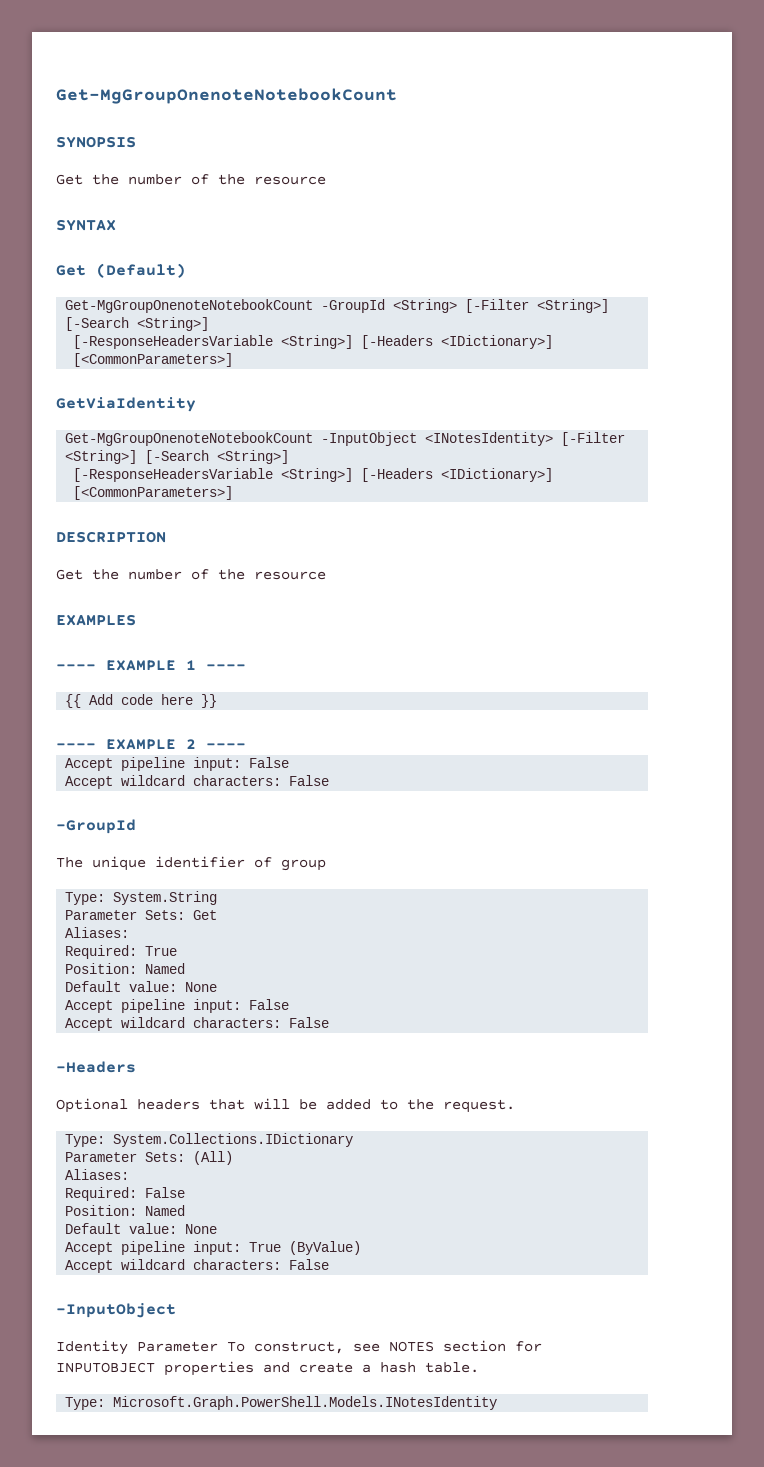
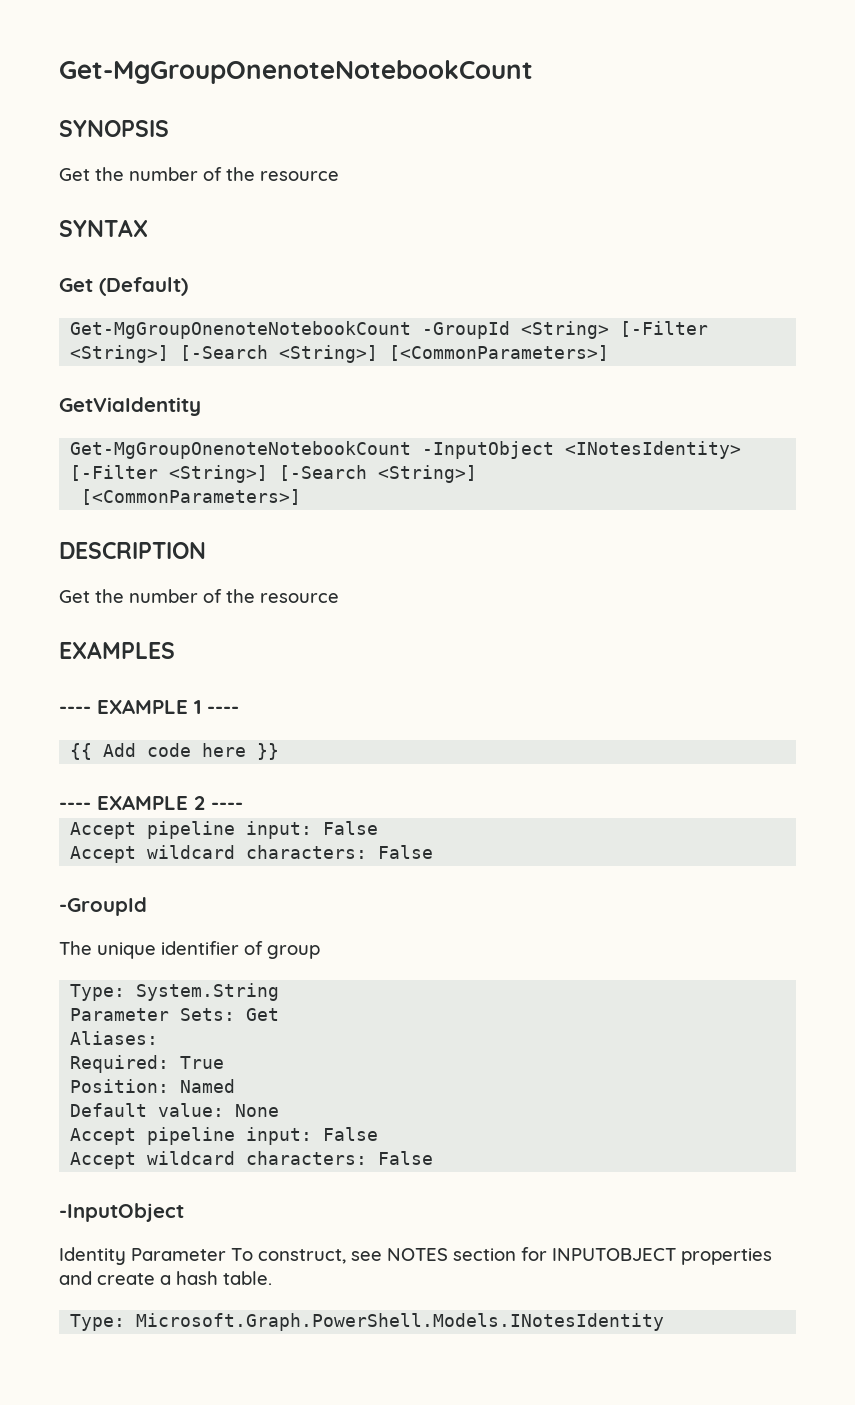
[73,335,554,349] // [-ResponseHeadersVariable <String>] [-Headers <IDictionary>] -> (379, 354) none
[73,468,554,482] [-ResponseHeadersVariable <String>] [-Headers <IDictionary>] -> (478, 474) none
[56,1061,136,1073] [56,1098,515,1113] [65,1133,354,1147] [65,1151,234,1165] [65,1169,130,1180] [65,1187,186,1201] [65,1205,186,1216] [65,1223,218,1234] [65,1241,362,1255] [65,1259,330,1273] // -Headers // Optional headers that will be added to the request. // Type: System.Collections.IDictionary // Parameter Sets: (All) // Aliases: // Required: False // Position: Named // Default value: None // Accept pipeline input: True (ByValue) // Accept wildcard characters: False -> (434, 1158) none

